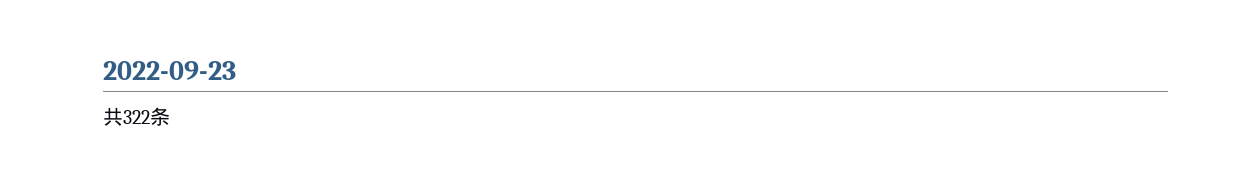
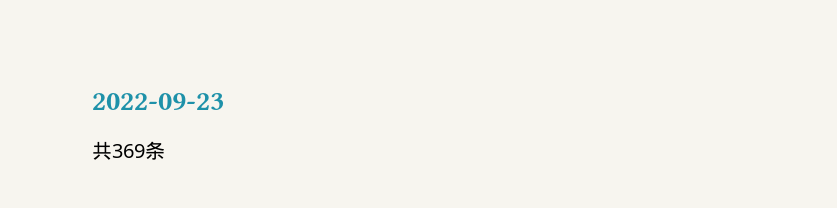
[123,110,150,124] 322 -> [112,144,145,158] 369

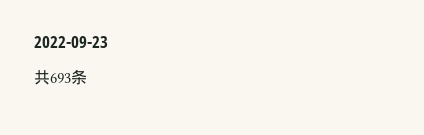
[112,144,145,158] 369 -> [50,73,71,83] 693

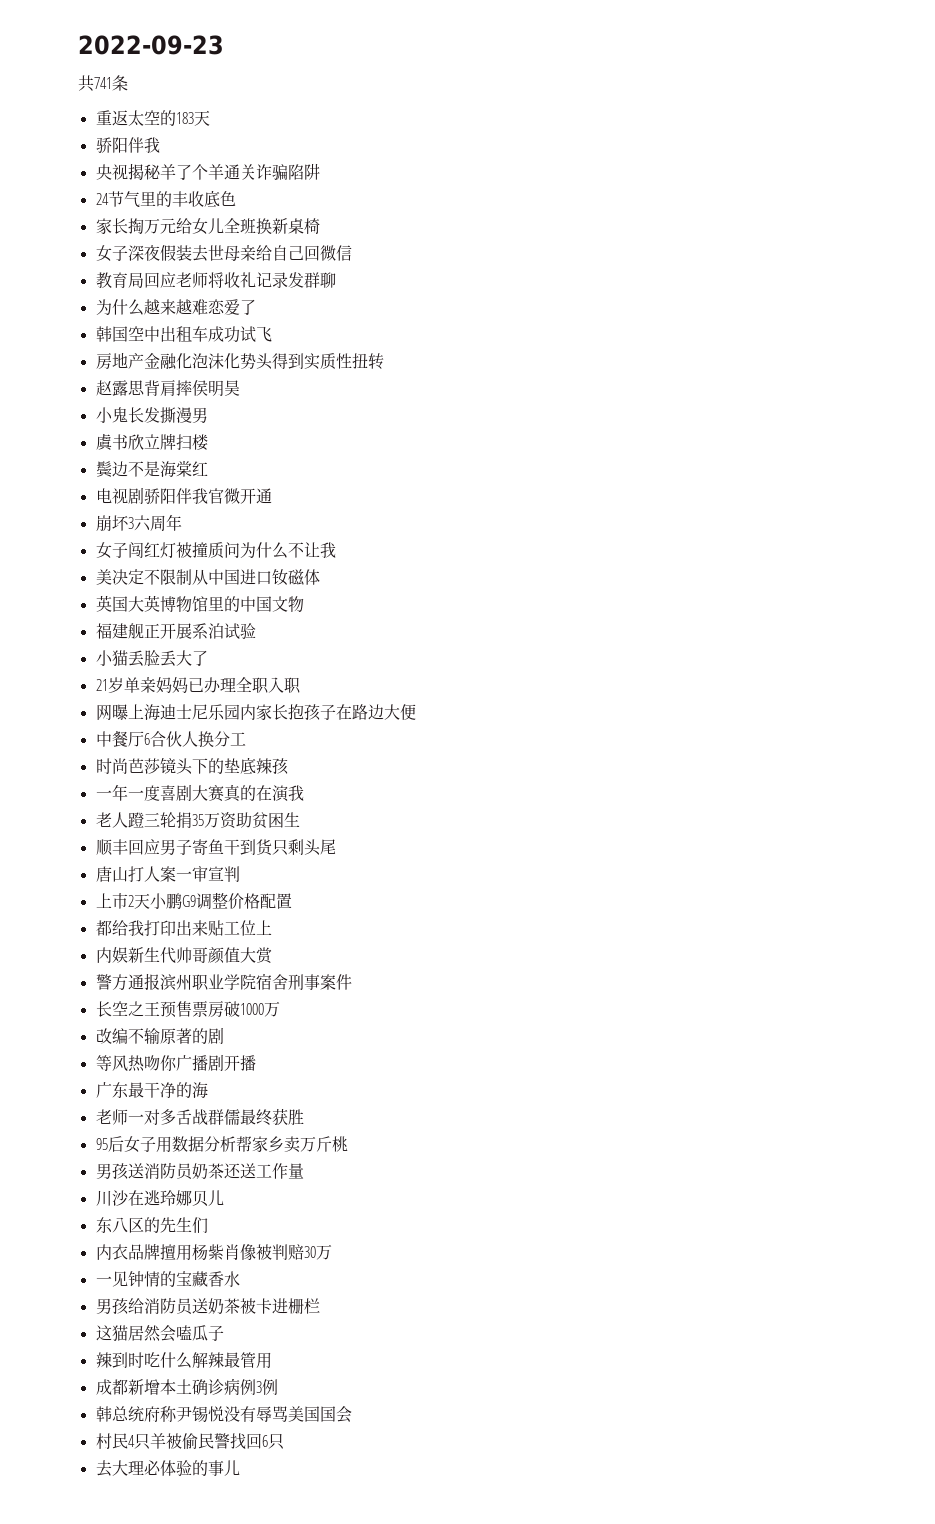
[50,73,71,83] 693 -> [94,77,112,89] 741
(87, 77) none -> [95,110,210,126] [95,137,160,153] [95,163,320,180] [95,190,236,208] [95,218,320,235] [95,245,352,262] [95,272,336,289] [95,299,256,316] [95,326,272,343] [95,352,384,370] [95,380,240,397] [95,407,208,423] [95,433,208,451] [95,460,208,478] [95,487,272,504] [95,514,182,532] [95,542,336,559] [95,569,320,586] [95,595,304,613] [95,623,256,639] [95,650,208,667] [95,677,301,694] [95,704,416,721] [95,730,246,748] [95,757,289,775] [95,784,304,802] [95,812,300,829] [95,839,336,856] [95,865,240,883] [95,892,292,910] [95,920,272,936] [95,947,273,964] [95,973,352,991] [95,1001,280,1018] [95,1027,224,1044] [95,1054,256,1072] [95,1082,208,1099] [95,1108,304,1126] [95,1136,348,1153] [95,1162,304,1180] [95,1190,224,1207] [95,1217,208,1234] [95,1244,332,1261] [95,1271,240,1287] [95,1297,320,1315] [95,1325,224,1342] [95,1352,272,1369] [95,1378,278,1396] [95,1406,352,1423] [95,1433,284,1450] [95,1460,240,1477] // 重返太空的183天 // 骄阳伴我 // 央视揭秘羊了个羊通关诈骗陷阱 // 24节气里的丰收底色 // 家长掏万元给女儿全班换新桌椅 // 女子深夜假装去世母亲给自己回微信 // 教育局回应老师将收礼记录发群聊 // 为什么越来越难恋爱了 // 韩国空中出租车成功试飞 // 房地产金融化泡沫化势头得到实质性扭转 // 赵露思背肩摔侯明昊 // 小鬼长发撕漫男 // 虞书欣立牌扫楼 // 鬓边不是海棠红 // 电视剧骄阳伴我官微开通 // 崩坏3六周年 // 女子闯红灯被撞质问为什么不让我 // 美决定不限制从中国进口钕磁体 // 英国大英博物馆里的中国文物 // 福建舰正开展系泊试验 // 小猫丢脸丢大了 // 21岁单亲妈妈已办理全职入职 // 网曝上海迪士尼乐园内家长抱孩子在路边大便 // 中餐厅6合伙人换分工 // 时尚芭莎镜头下的垫底辣孩 // 一年一度喜剧大赛真的在演我 // 老人蹬三轮捐35万资助贫困生 // 顺丰回应男子寄鱼干到货只剩头尾 // 唐山打人案一审宣判 // 上市2天小鹏G9调整价格配置 // 都给我打印出来贴工位上 // 内娱新生代帅哥颜值大赏 // 警方通报滨州职业学院宿舍刑事案件 // 长空之王预售票房破1000万 // 改编不输原著的剧 // 等风热吻你广播剧开播 // 广东最干净的海 // 老师一对多舌战群儒最终获胜 // 95后女子用数据分析帮家乡卖万斤桃 // 男孩送消防员奶茶还送工作量 // 川沙在逃玲娜贝儿 // 东八区的先生们 // 内衣品牌擅用杨紫肖像被判赔30万 // 一见钟情的宝藏香水 // 男孩给消防员送奶茶被卡进栅栏 // 这猫居然会嗑瓜子 // 辣到时吃什么解辣最管用 // 成都新增本土确诊病例3例 // 韩总统府称尹锡悦没有辱骂美国国会 // 村民4只羊被偷民警找回6只 // 去大理必体验的事儿

